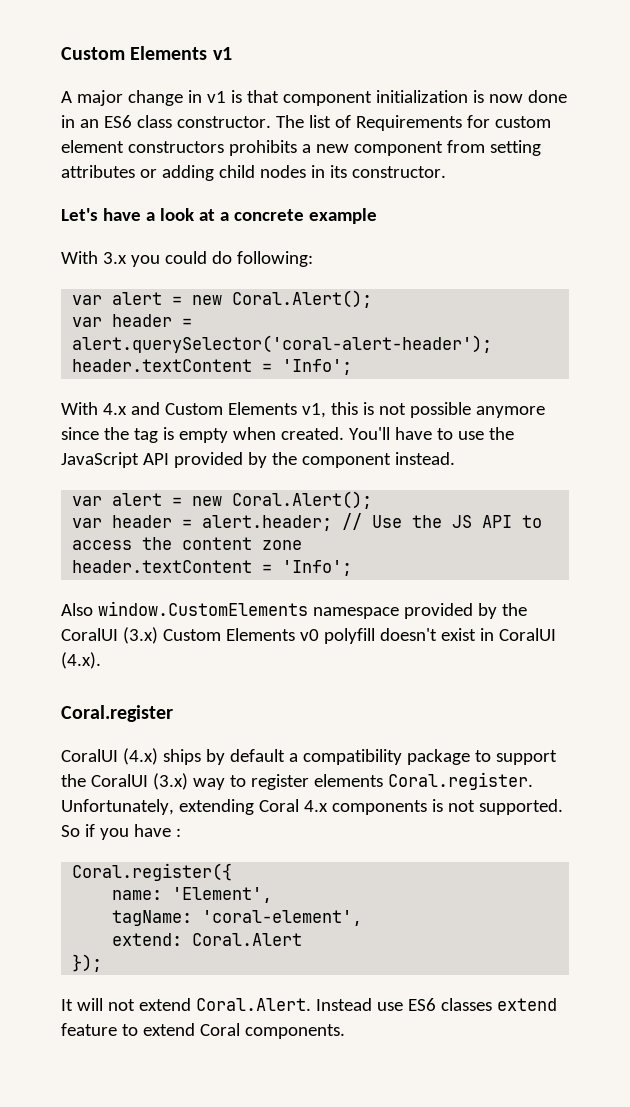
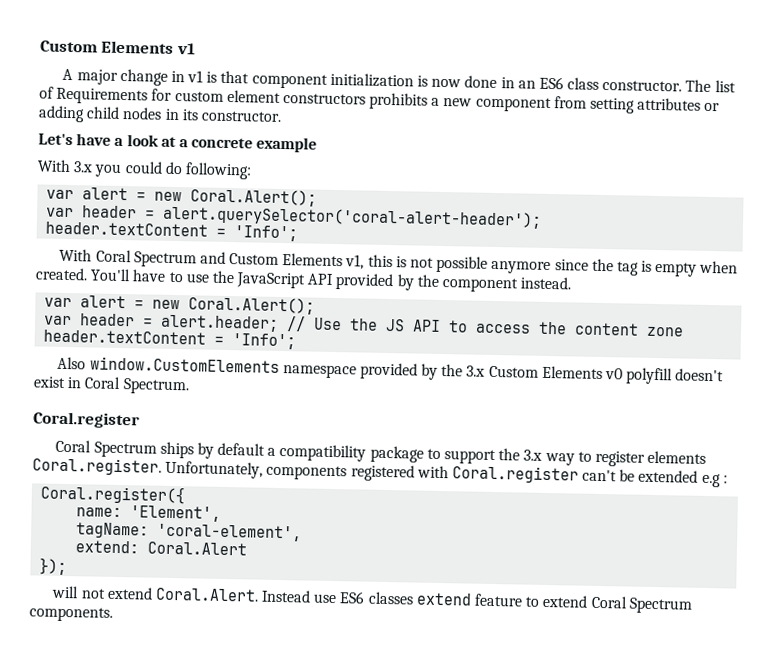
[102,403,127,415] 4.x -> [95,249,197,268] Coral Spectrum
[61,627,158,644] CoralUI (3.x) -> [466,365,486,377] 3.x
[498,628,556,641] [61,652,101,669] CoralUI (4.x). -> [84,376,190,395] Coral Spectrum.
[61,748,158,765] CoralUI (4.x) -> [55,439,157,458] Coral Spectrum
[90,773,188,790] CoralUI (3.x) -> [523,449,543,461] 3.x
[178,799,563,815] [61,824,171,840] extending Coral 4.x components is not supported. So if you have -> [266,464,721,488] components registered with Coral.register can't be extended e.g
[61,999,73,1011] It -> (68, 566) none
(240, 1029) none -> [628,597,693,614] Spectrum

